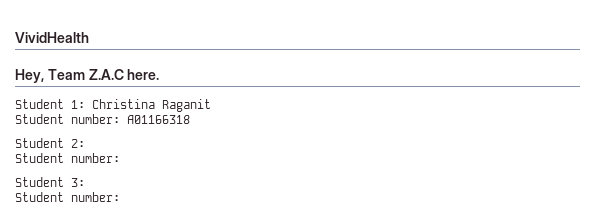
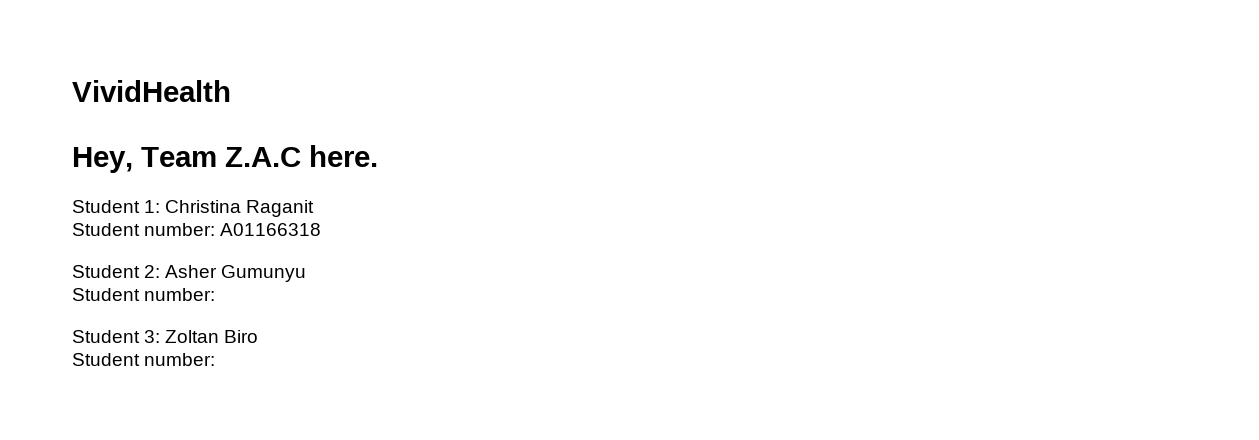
(85, 143) none -> [165,265,307,282] Asher Gumunyu
(85, 182) none -> [165,330,259,343] Zoltan Biro

